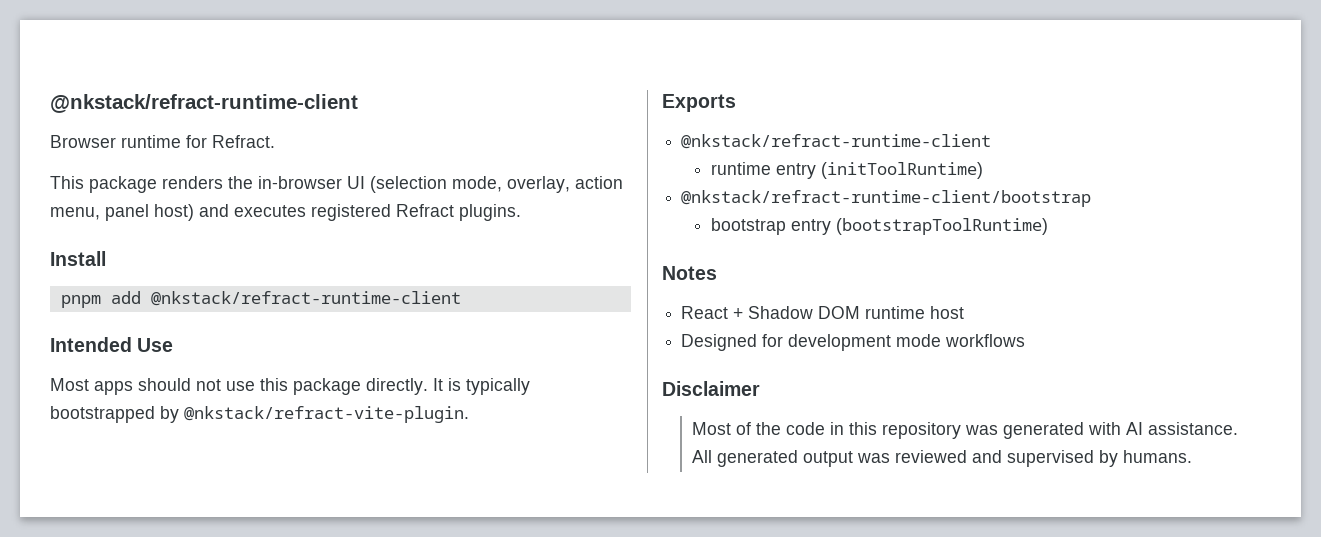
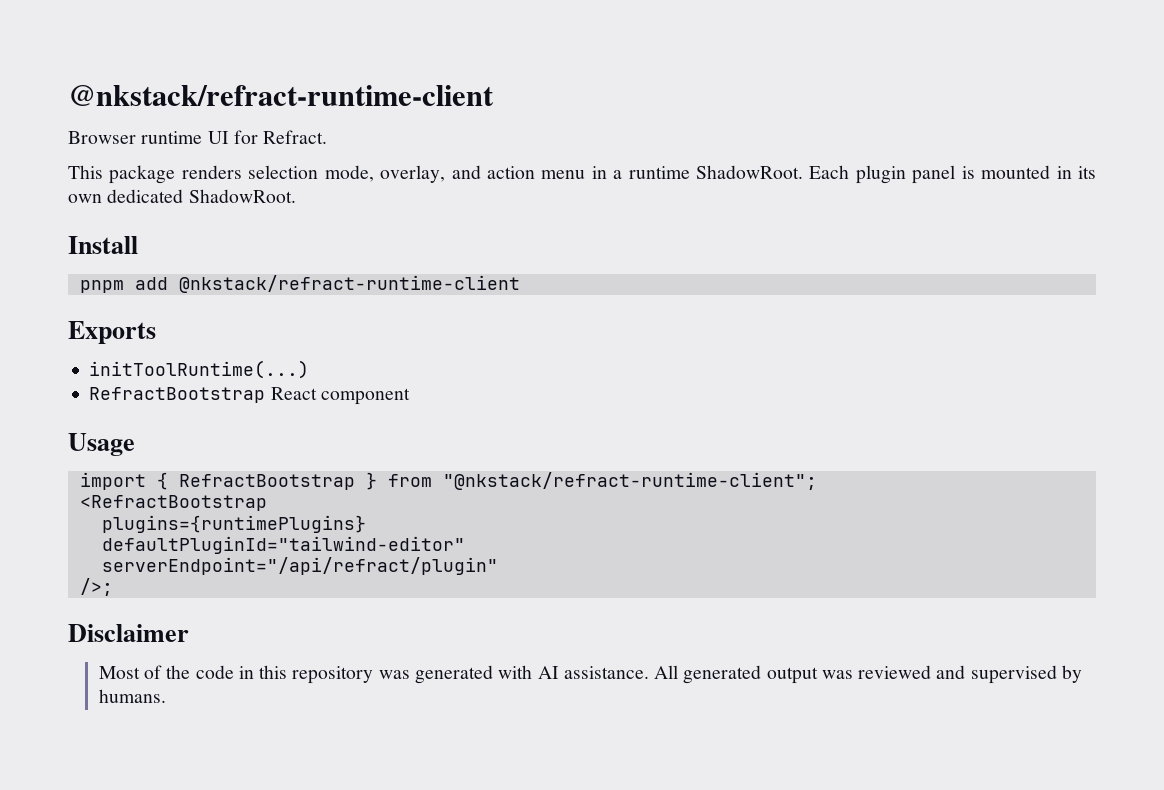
(181, 141) none -> [207,131,229,144] UI
[228,176,623,193] [50,204,521,221] [50,251,106,266] [60,291,461,308] [50,337,174,352] [50,378,530,395] [50,406,469,423] [662,94,736,112] [681,134,992,149] [711,162,984,179] [681,190,1092,207] [711,218,1049,235] [662,266,717,280] [681,306,965,319] [681,334,1026,351] the in-browser UI (selection mode, overlay, action menu, panel host) and executes registered Refract plugins. // Install // pnpm add @nkstack/refract-runtime-client // Intended Use // Most apps should not use this package directly. It is typically bootstrapped by @nkstack/refract-vite-plugin. // Exports // @nkstack/refract-runtime-client // runtime entry (initToolRuntime) // @nkstack/refract-runtime-client/bootstrap // bootstrap entry (bootstrapToolRuntime) // Notes // React + Shadow DOM runtime host // Designed for development mode workflows -> [248,165,1097,184] [68,189,296,203] [68,236,138,254] [79,275,520,293] [68,321,156,344] [89,360,310,379] [89,387,410,405] [68,433,135,456] [79,472,817,490] [79,495,267,511] [101,515,366,533] [101,536,465,554] [101,557,498,575] [79,578,113,596] selection mode, overlay, and action menu in a runtime ShadowRoot. Each plugin panel is mounted in its own dedicated ShadowRoot. // Install // pnpm add @nkstack/refract-runtime-client // Exports // initToolRuntime(...) // RefractBootstrap React component // Usage // import { RefractBootstrap } from "@nkstack/refract-runtime-client"; // <RefractBootstrap // plugins={runtimePlugins} // defaultPluginId="tailwind-editor" // serverEndpoint="/api/refract/plugin" // />;

